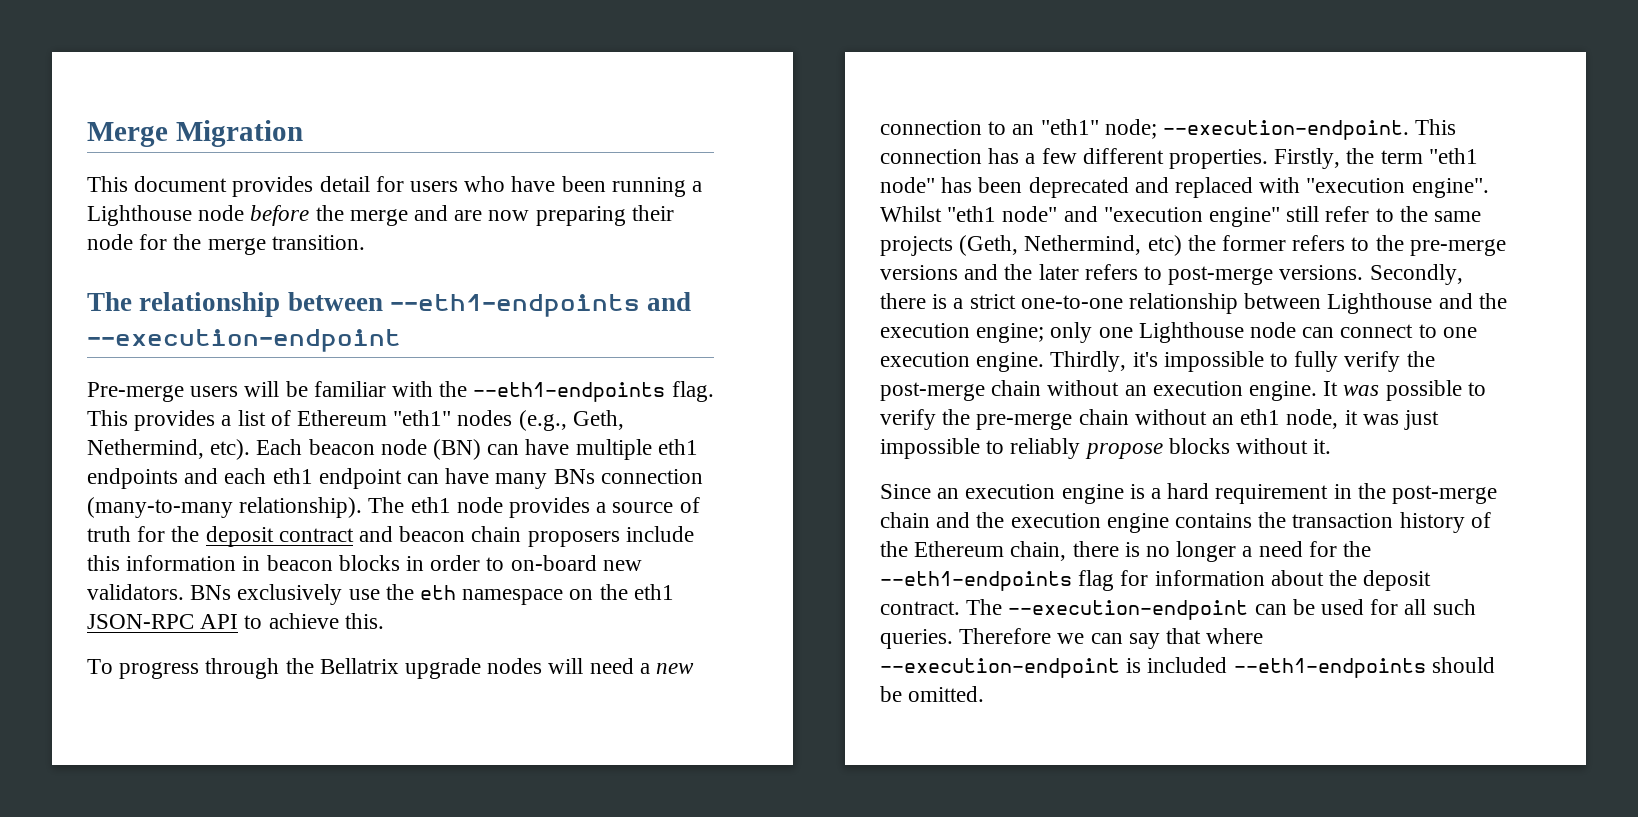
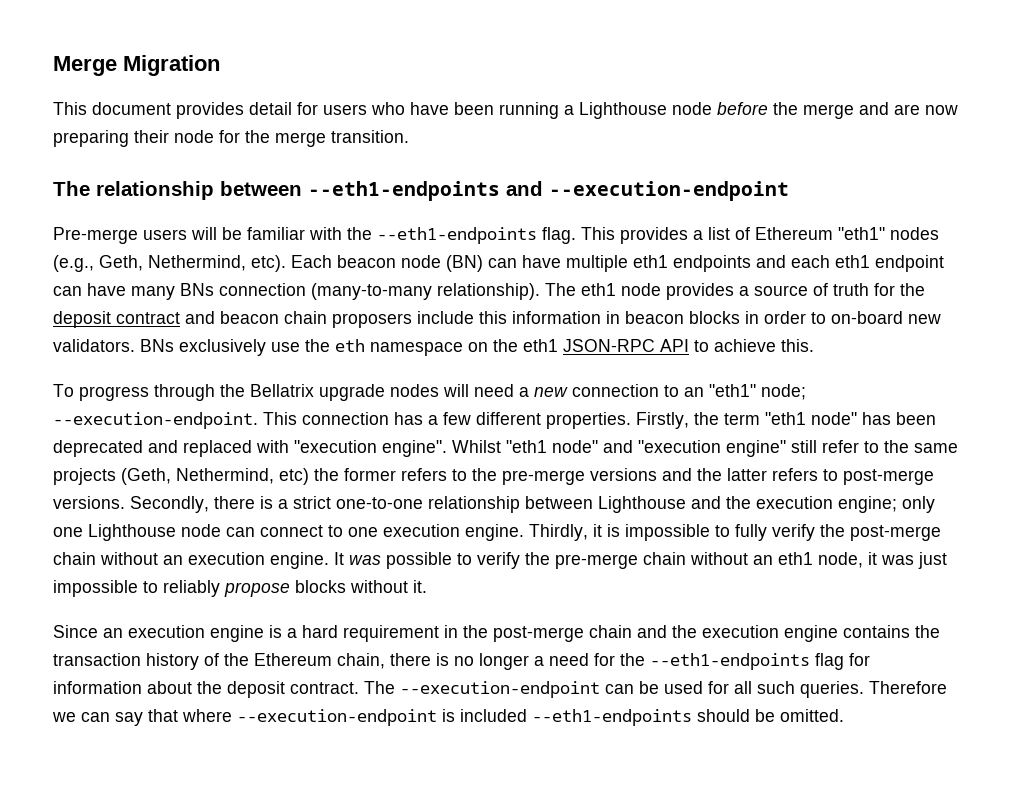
[1038,264,1079,280] later -> [727,468,767,481] latter
[1132,352,1158,367] it's -> [593,524,620,537] it is

